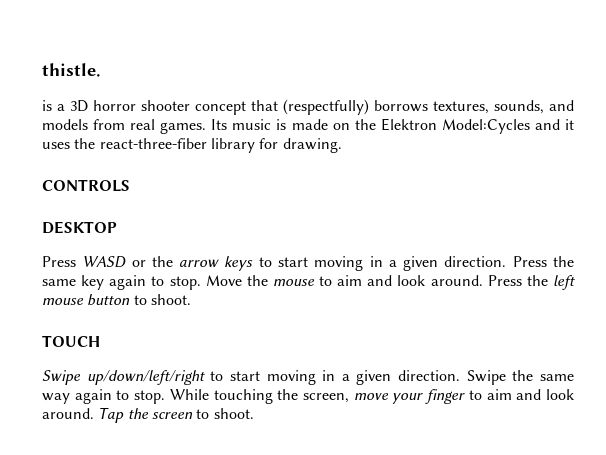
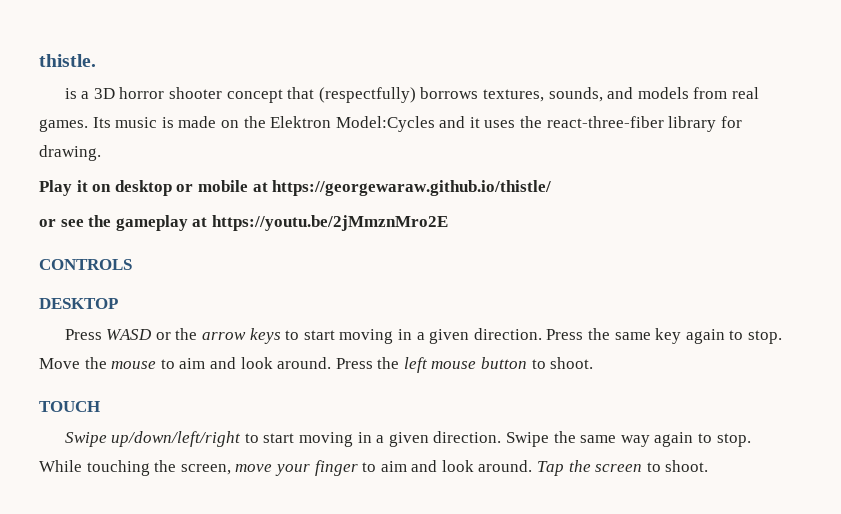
(342, 145) none -> [39,180,552,196] [39,215,448,231] // Play it on desktop or mobile at https://georgewaraw.github.io/thistle/ // or see the gameplay at https://youtu.be/2jMmznMro2E

